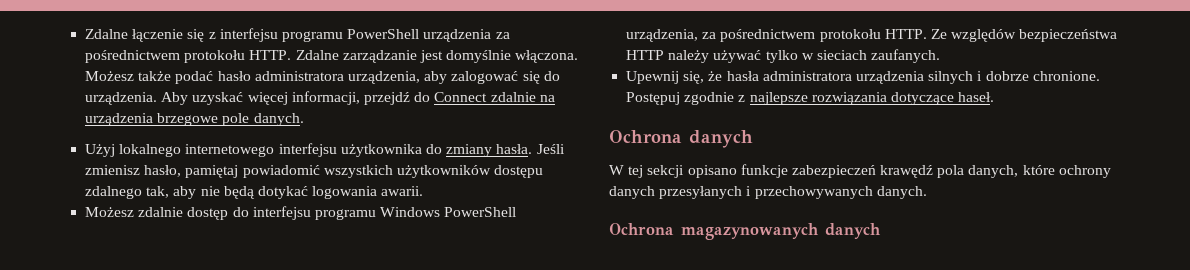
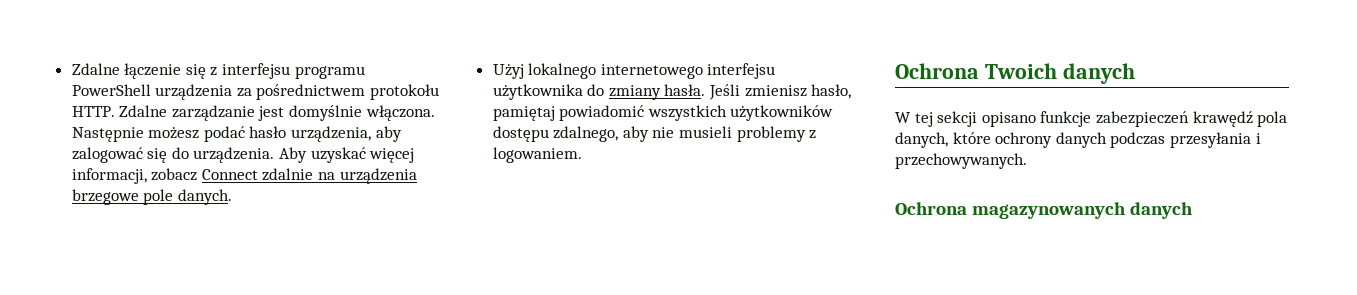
[85,71,172,81] Możesz także -> [71,127,200,142] Następnie możesz
[254,71,344,81] administratora -> (287, 132) none
[363,92,431,105] przejdź do -> [151,168,198,181] zobacz
[85,186,424,199] [85,206,517,220] [626,29,1118,42] [626,49,941,63] [626,71,1100,84] [626,92,995,105] [609,130,682,143] zdalnego tak, aby nie będą dotykać logowania awarii. // Możesz zdalnie dostęp do interfejsu programu Windows PowerShell urządzenia, za pośrednictwem protokołu HTTP. Ze względów bezpieczeństwa HTTP należy używać tylko w sieciach zaufanych. // Upewnij się, że hasła administratora urządzenia silnych i dobrze chronione. Postępuj zgodnie z najlepsze rozwiązania dotyczące haseł. // Ochrona -> [553,126,817,142] [492,147,582,163] [895,63,1057,79] zdalnego, aby nie musieli problemy z logowaniem. // Ochrona Twoich
[659,186,927,199] przesyłanych i przechowywanych danych. -> [1110,132,1261,148] [895,153,1027,169] podczas przesyłania i przechowywanych.

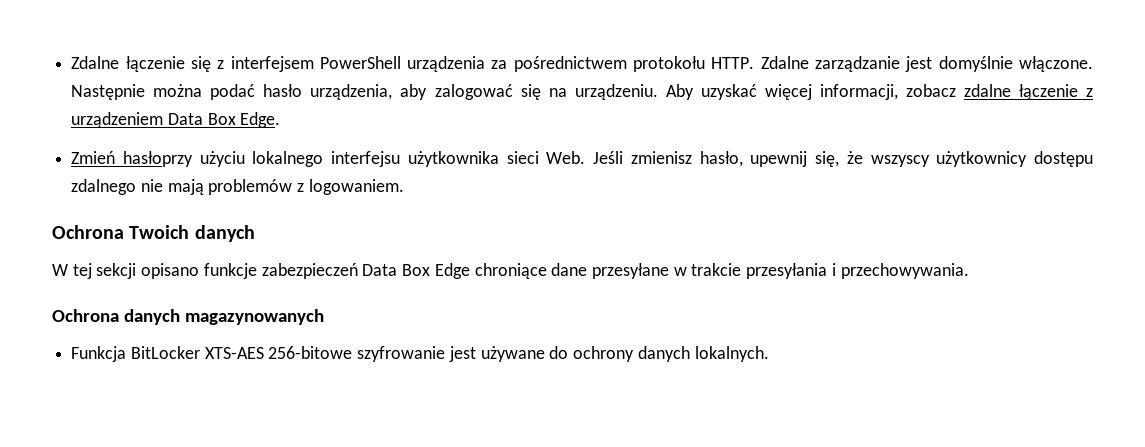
[222,63,365,79] interfejsu programu -> [230,56,314,72] interfejsem
[365,105,435,121] [71,127,200,142] włączona. Następnie możesz -> [1019,56,1094,72] [71,84,203,100] włączone. Następnie można
[171,147,275,163] do urządzenia. -> [548,84,658,100] na urządzeniu.
[201,168,417,184] [71,189,232,205] [492,63,776,79] [492,84,852,100] [492,105,834,121] [492,126,806,142] Connect zdalnie na urządzenia brzegowe pole danych. // Użyj lokalnego internetowego interfejsu użytkownika do zmiany hasła. Jeśli zmienisz hasło, pamiętaj powiadomić wszystkich użytkowników dostępu zdalnego, aby nie musieli problemy -> [963,84,1093,100] [71,112,281,128] [71,151,1093,167] [71,179,293,195] zdalne łączenie z urządzeniem Data Box Edge. // Zmień hasłoprzy użyciu lokalnego interfejsu użytkownika sieci Web. Jeśli zmienisz hasło, upewnij się, że wszyscy użytkownicy dostępu zdalnego nie mają problemów
[1192,111,1288,127] [895,132,1261,148] [895,153,1027,169] [895,202,1194,219] krawędź pola danych, które ochrony danych podczas przesyłania i przechowywanych. // Ochrona magazynowanych danych -> [362,263,969,279] [52,309,324,325] [71,346,769,362] Data Box Edge chroniące dane przesyłane w trakcie przesyłania i przechowywania. // Ochrona danych magazynowanych // Funkcja BitLocker XTS-AES 256-bitowe szyfrowanie jest używane do ochrony danych lokalnych.

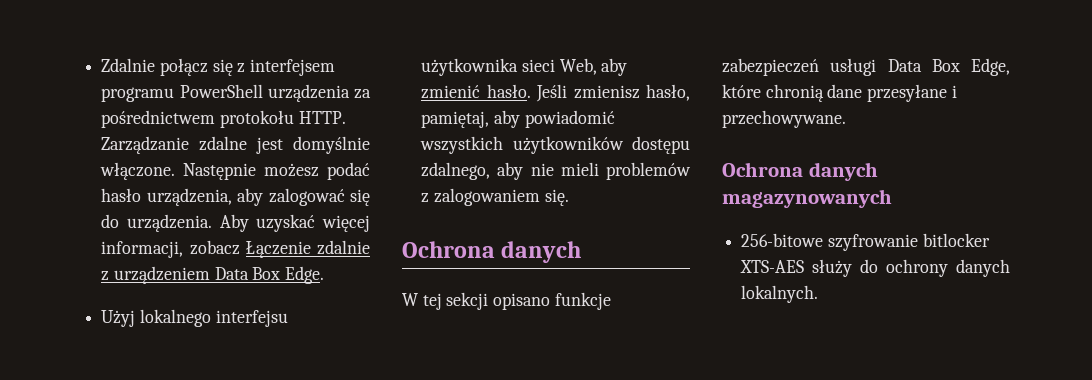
[71,56,185,72] Zdalne łączenie -> [101,58,208,76] Zdalnie połącz
(314, 64) none -> [101,87,175,102] programu
[760,56,901,72] Zdalne zarządzanie -> [101,136,248,154] Zarządzanie zdalne
[153,84,203,97] można -> [264,163,320,177] możesz
[548,84,658,100] na urządzeniu. -> [101,214,212,232] do urządzenia.
[963,84,1078,100] zdalne łączenie -> [245,240,370,258] Łączenie zdalnie
[71,151,245,167] Zmień hasłoprzy użyciu -> [101,310,136,327] Użyj
[546,151,1093,167] [71,179,404,195] [52,225,190,239] Web. Jeśli zmienisz hasło, upewnij się, że wszyscy użytkownicy dostępu zdalnego nie mają problemów z logowaniem. // Ochrona Twoich -> [559,58,628,76] [421,84,690,102] [421,110,615,128] [420,136,690,154] [421,162,691,180] [421,188,569,206] [402,241,495,258] Web, aby zmienić hasło. Jeśli zmienisz hasło, pamiętaj, aby powiadomić wszystkich użytkowników dostępu zdalnego, aby nie mieli problemów z zalogowaniem się. // Ochrona
[362,263,969,279] [52,309,324,325] [71,346,545,362] Data Box Edge chroniące dane przesyłane w trakcie przesyłania i przechowywania. // Ochrona danych magazynowanych // Funkcja BitLocker XTS-AES 256-bitowe szyfrowanie jest używane -> [830,58,1010,76] [722,84,957,102] [722,110,846,128] [722,162,878,181] [722,189,892,208] [741,233,990,251] [740,259,853,277] usługi Data Box Edge, które chronią dane przesyłane i przechowywane. // Ochrona danych magazynowanych // 256-bitowe szyfrowanie bitlocker XTS-AES służy

